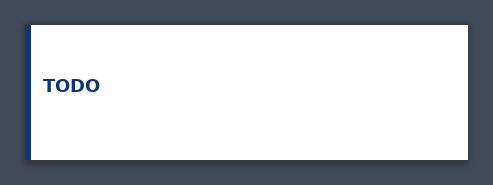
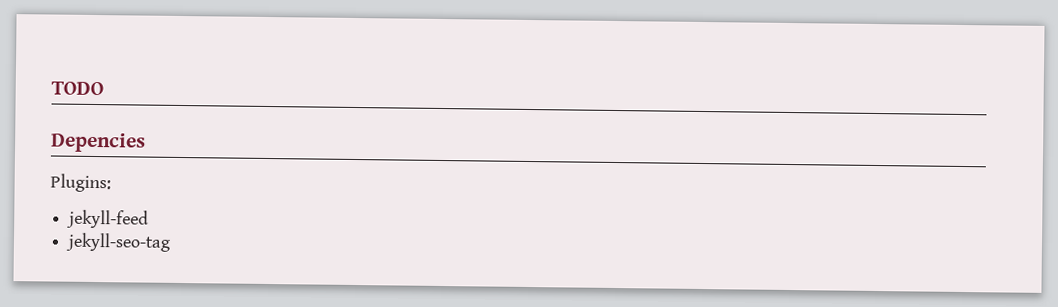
(100, 85) none -> [50,132,146,153] [50,173,111,193] [66,209,150,229] [65,232,172,252] // Depencies // Plugins: // jekyll-feed // jekyll-seo-tag

